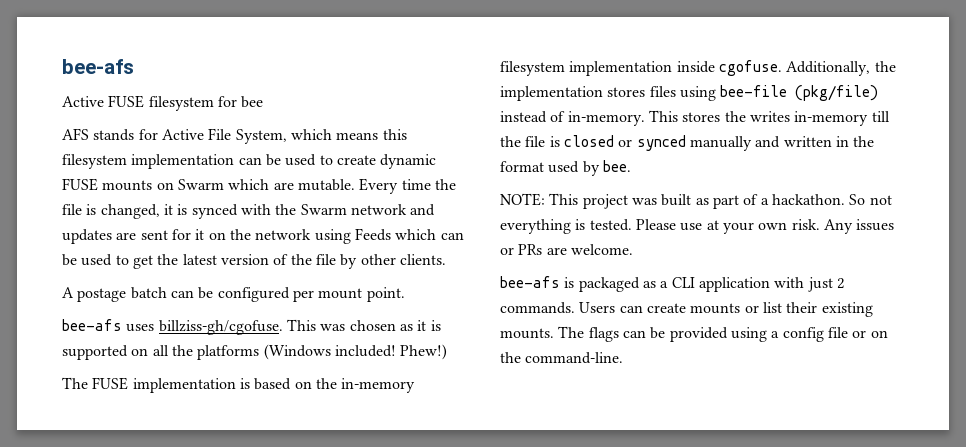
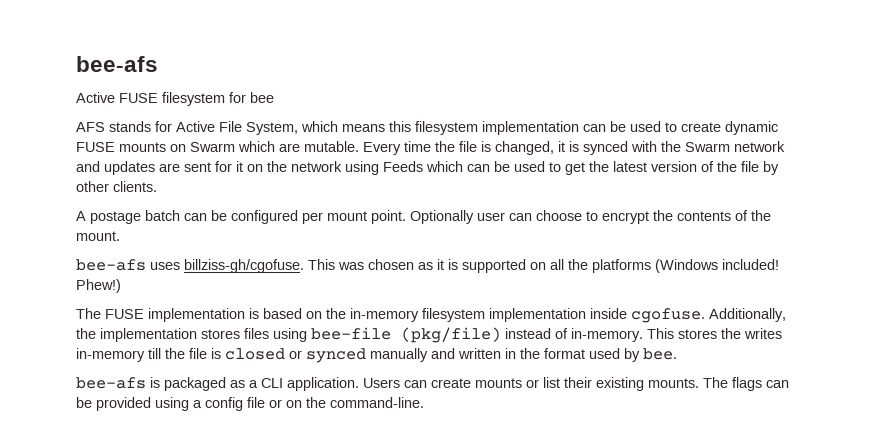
(405, 294) none -> [410,210,771,224] [76,231,120,241] Optionally user can choose to encrypt the contents of the mount.
[500,193,892,209] [500,219,895,234] [500,244,633,255] // NOTE: This project was built as part of a hackathon. So not everything is tested. Please use at your own risk. Any issues or PRs are welcome. -> (677, 354) none
[698,277,844,292] [500,302,575,314] application with just 2 commands. -> [287,377,359,391] application.

